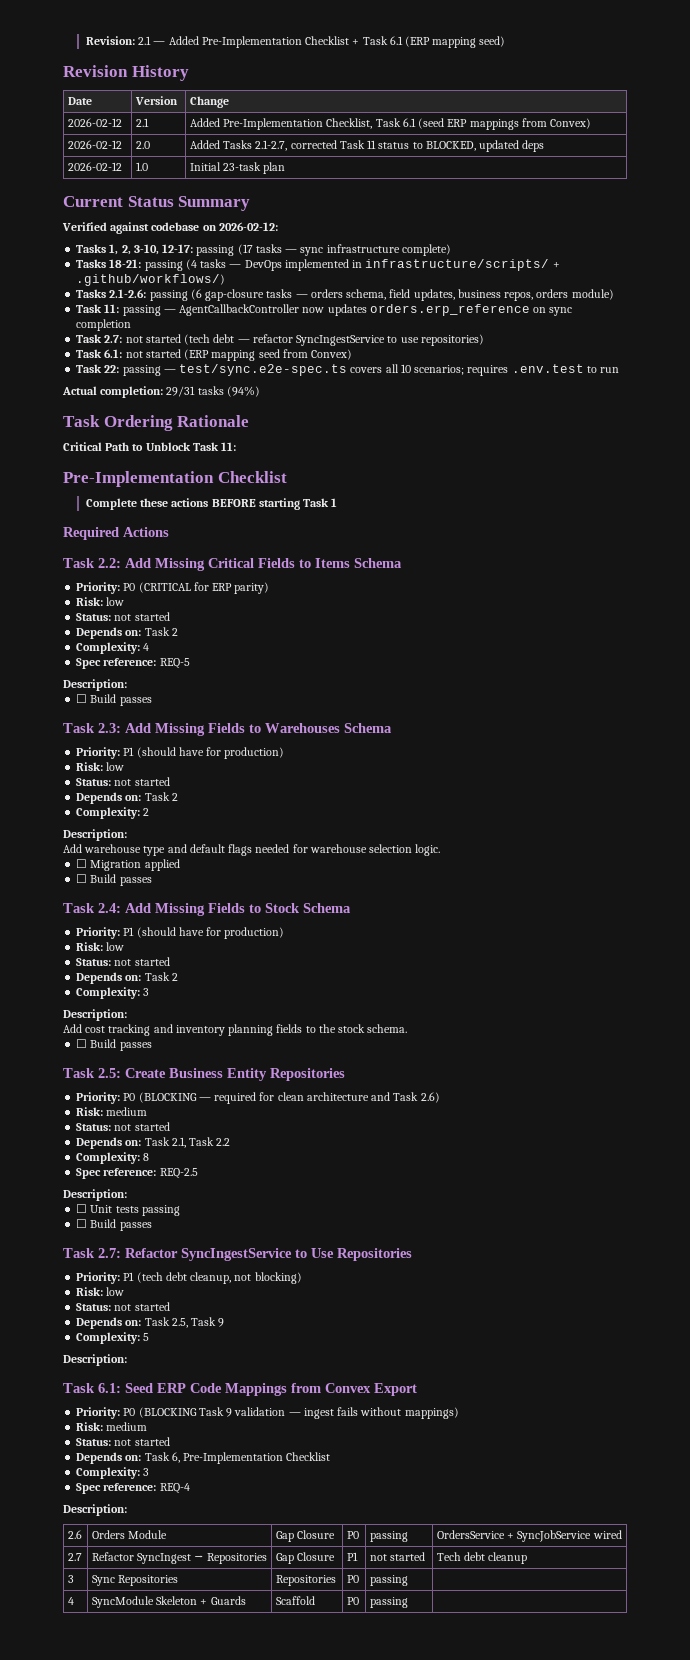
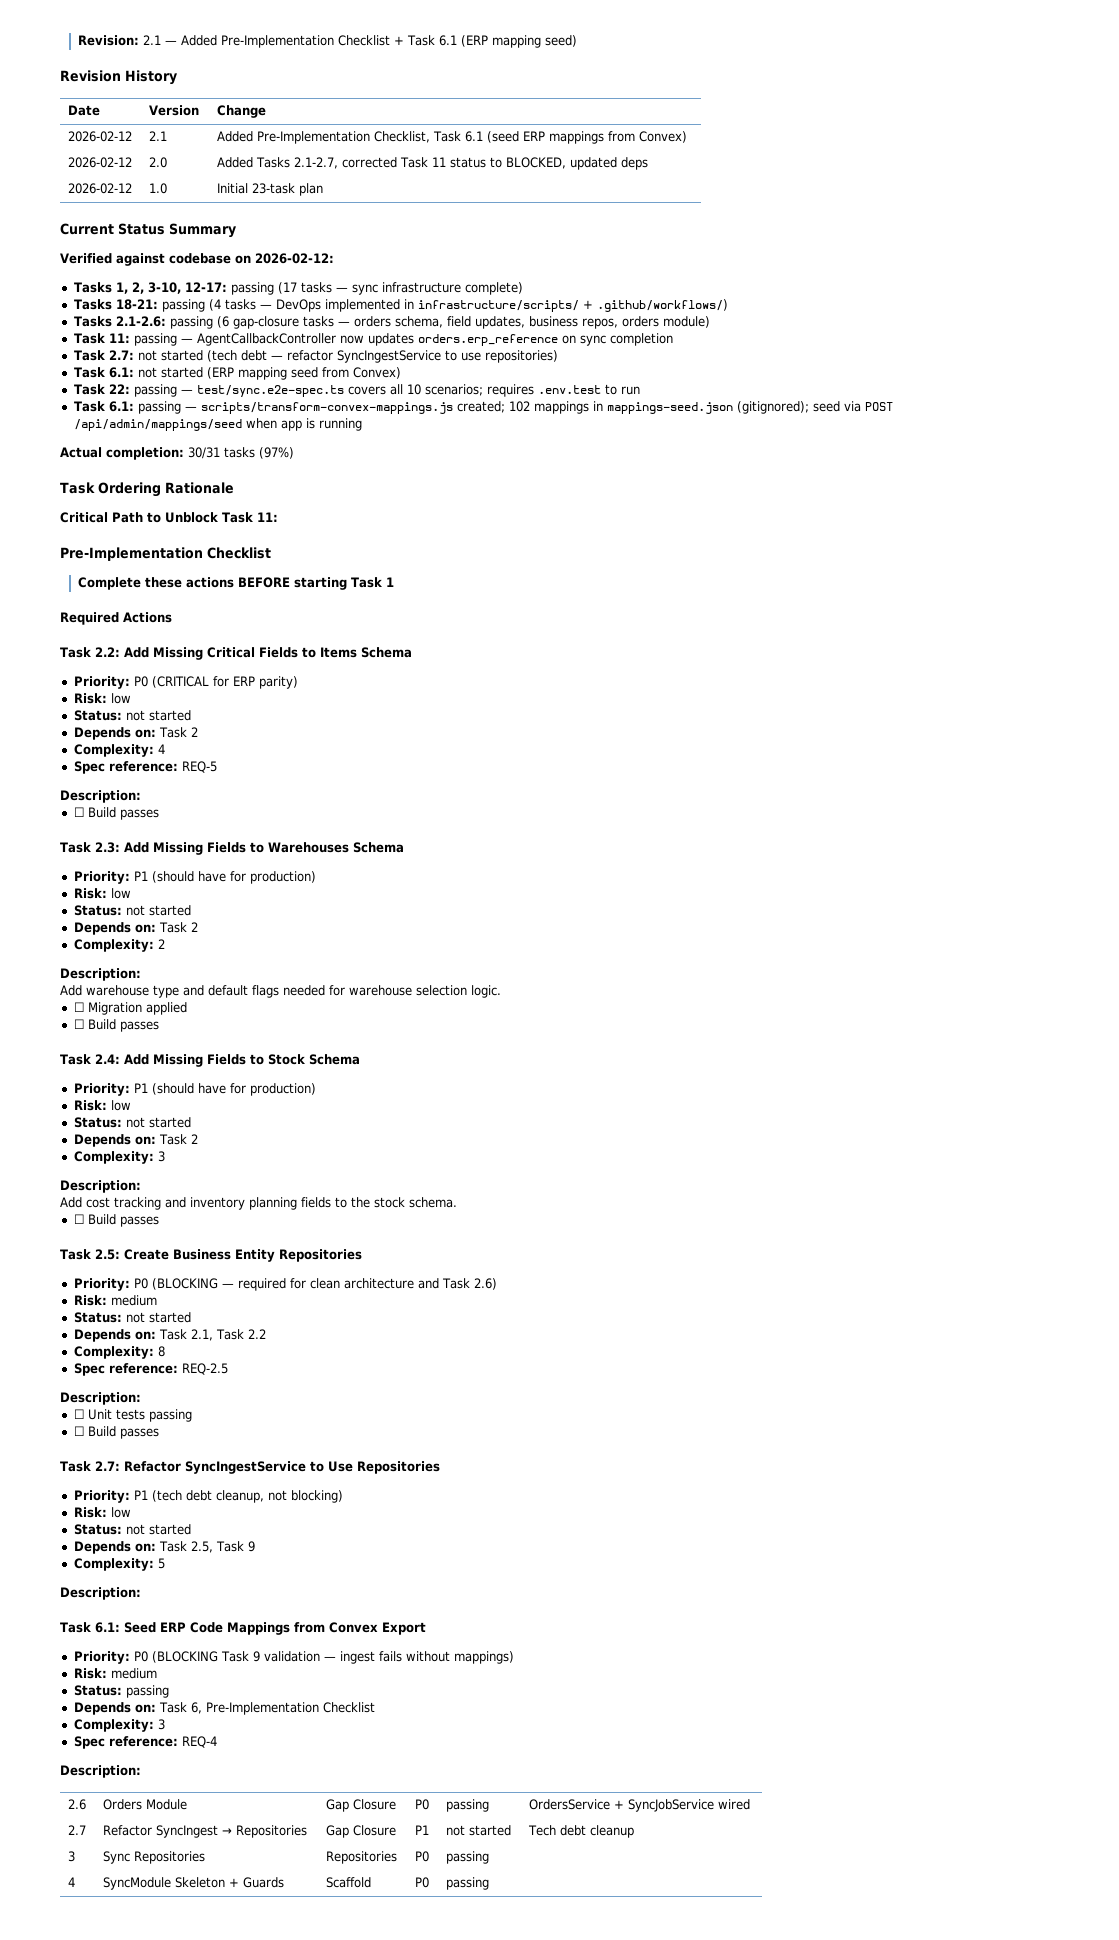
(620, 370) none -> [73,401,893,414] [73,418,362,431] // Task 6.1: passing — scripts/transform-convex-mappings.js created; 102 mappings in mappings-seed.json (gitignored); seed via POST /api/admin/mappings/seed when app is running
[166,386,260,397] 29/31 tasks (94%) -> [188,447,294,459] 30/31 tasks (97%)
[114,1437,170,1446] not started -> [125,1685,169,1698] passing

